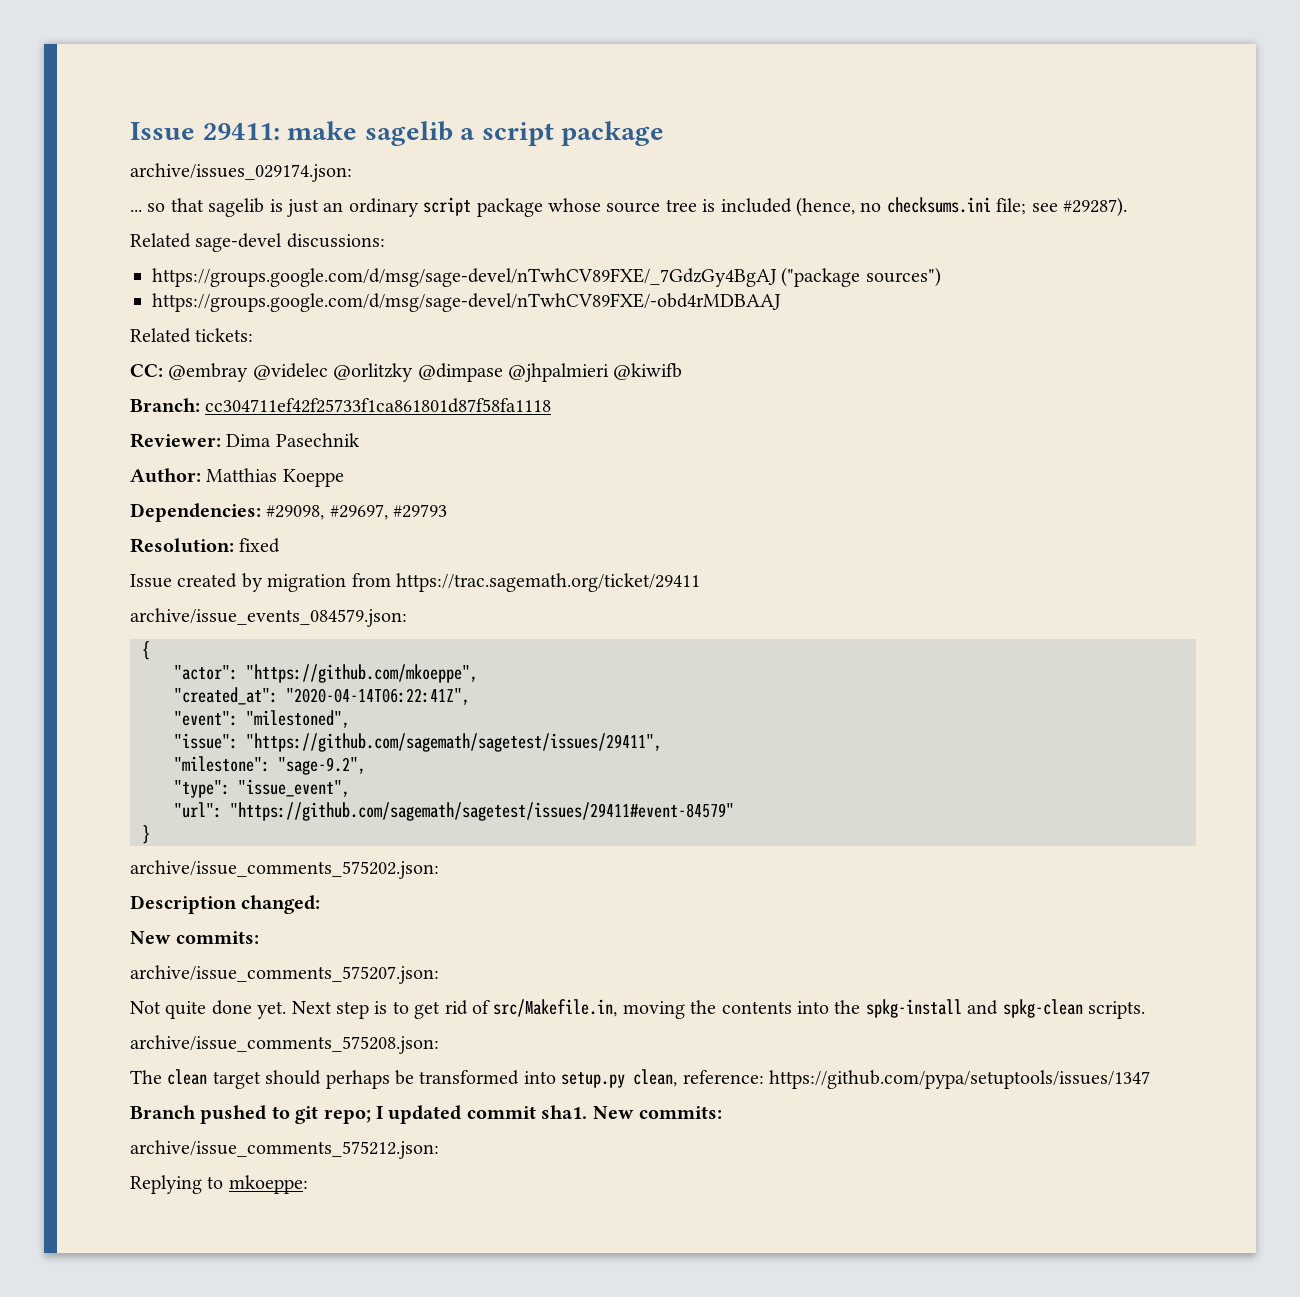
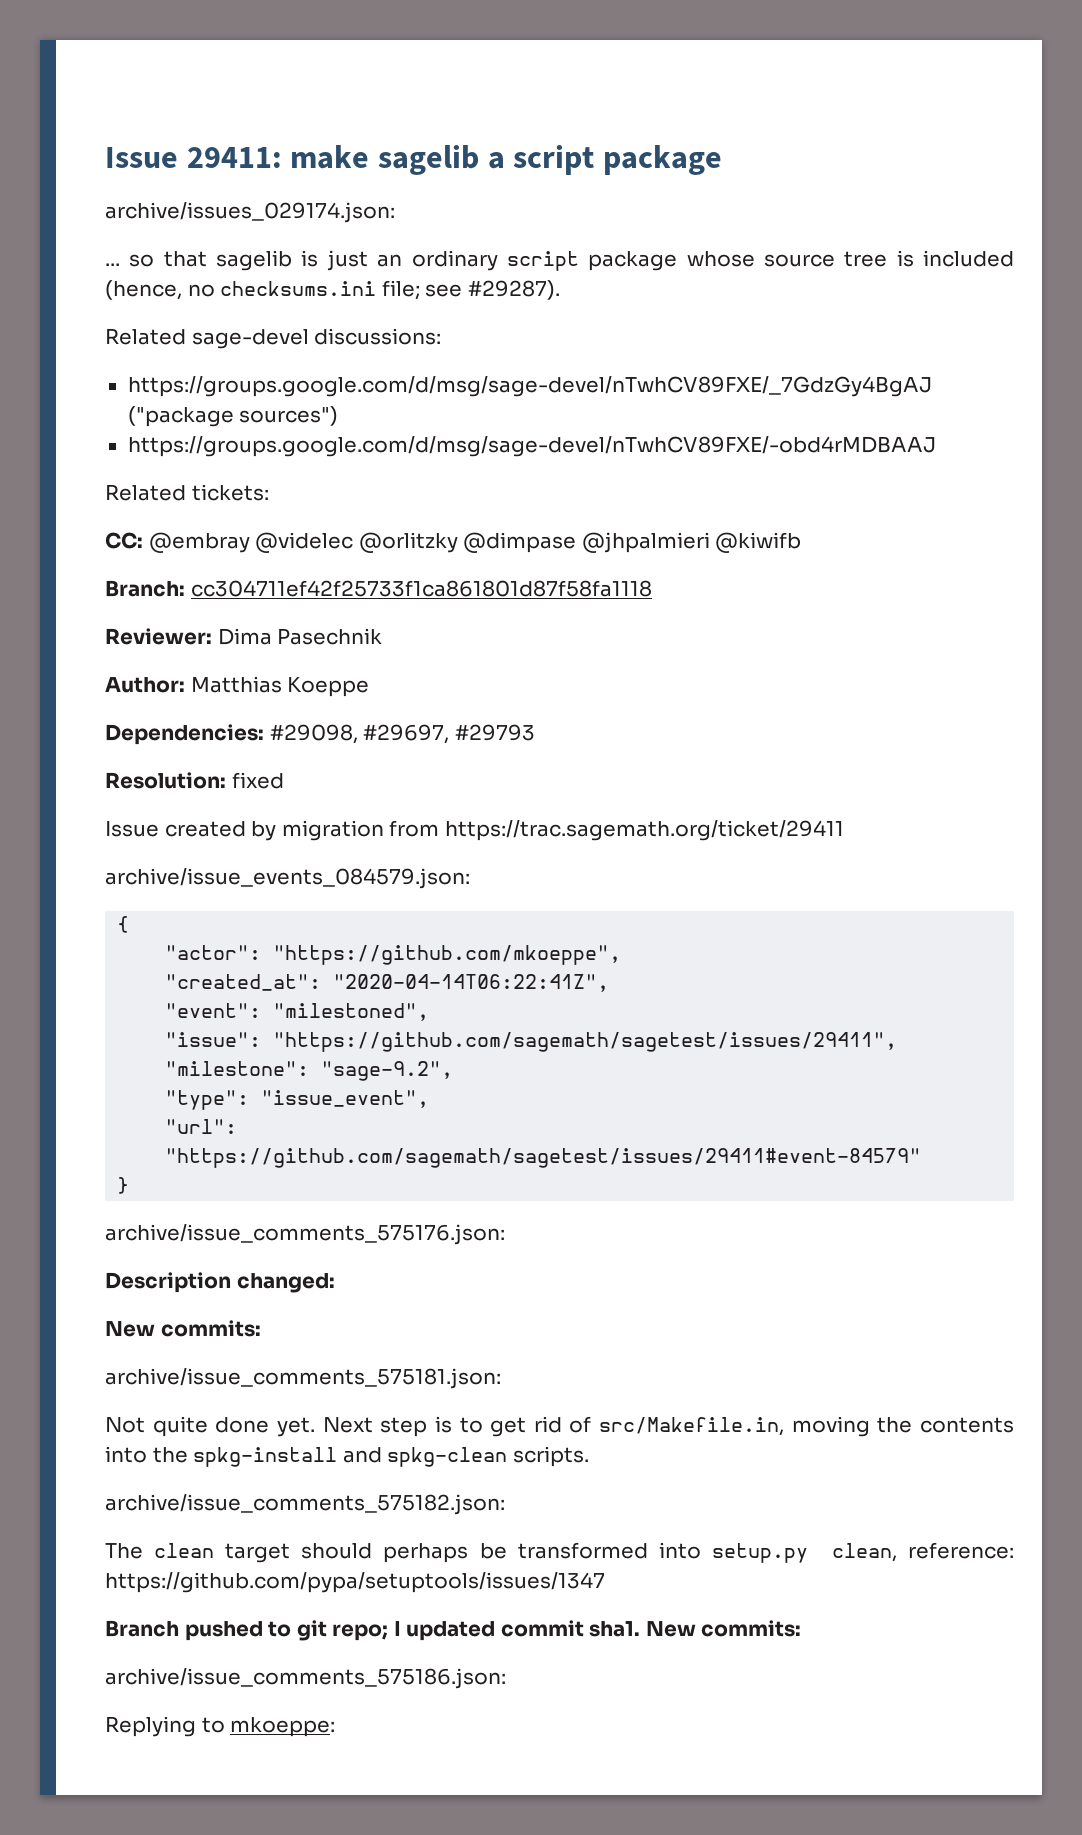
[130,860,439,879] archive/issue_comments_575202.json: -> [105,1224,505,1245] archive/issue_comments_575176.json:
[130,965,439,984] archive/issue_comments_575207.json: -> [105,1368,501,1389] archive/issue_comments_575181.json:
[130,1035,439,1054] archive/issue_comments_575208.json: -> [105,1494,505,1515] archive/issue_comments_575182.json:
[130,1140,439,1159] archive/issue_comments_575212.json: -> [105,1668,506,1689] archive/issue_comments_575186.json:

